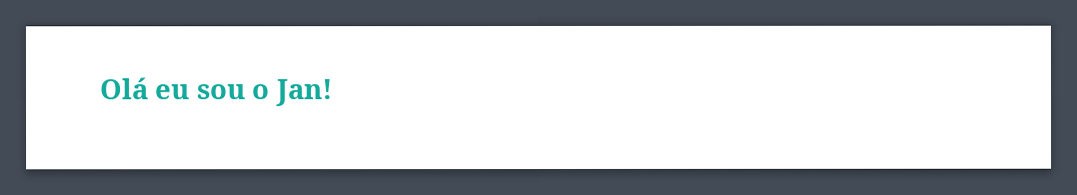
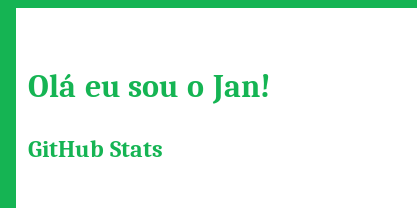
(334, 93) none -> [28,140,164,157] // GitHub Stats

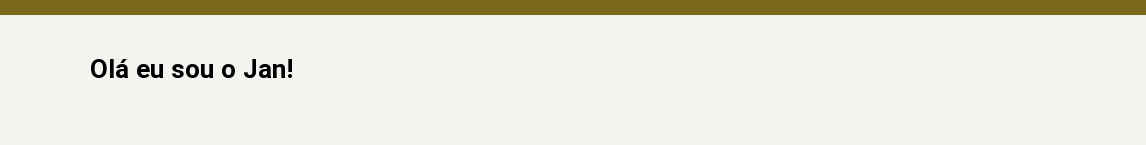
[28,140,164,157] // GitHub Stats -> (294, 68) none

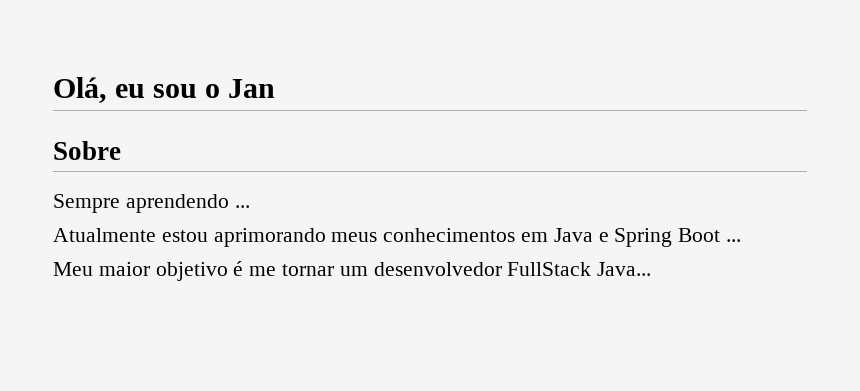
[90,59,129,78] Olá -> [53,77,107,103] Olá,
[243,59,294,78] Jan! -> [228,79,276,98] [53,141,121,160] [53,194,250,213] [53,228,742,247] [53,261,652,281] Jan // Sobre // Sempre aprendendo ... // Atualmente estou aprimorando meus conhecimentos em Java e Spring Boot ... // Meu maior objetivo é me tornar um desenvolvedor FullStack Java...

